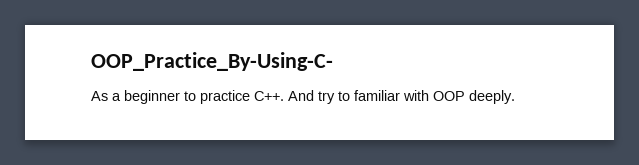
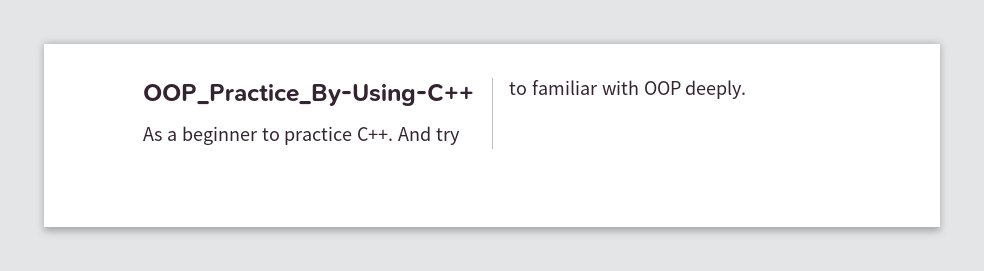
[91,52,333,71] OOP_Practice_By-Using-C- -> [143,83,474,106] OOP_Practice_By-Using-C++

